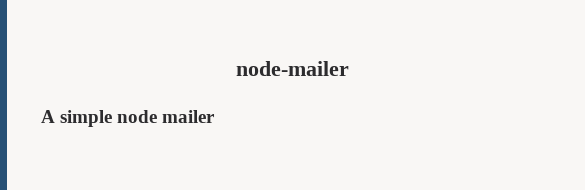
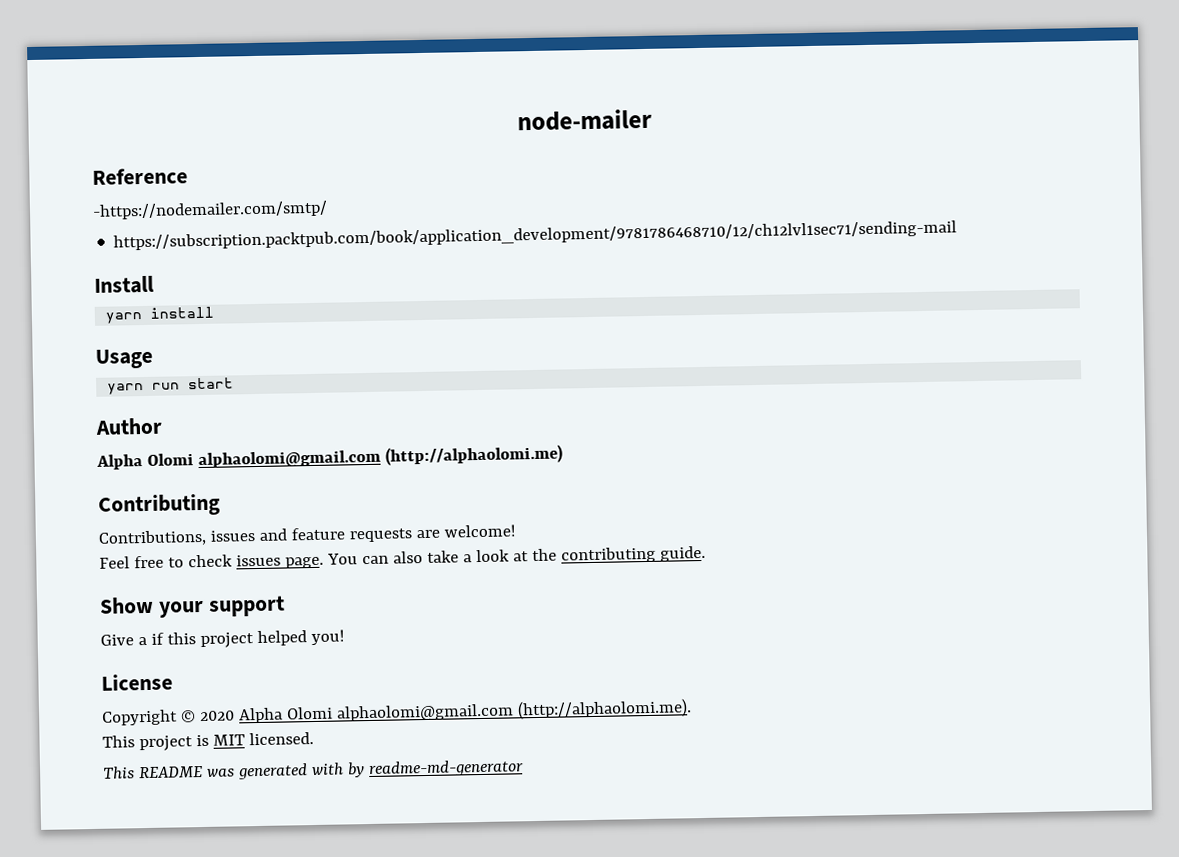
[41,110,216,127] A simple node mailer -> [92,167,188,185] [92,200,328,220] [113,220,958,251] [94,275,154,294] [105,306,215,324] [95,348,153,369] [107,377,235,395] [95,417,163,435] [96,444,563,470] [98,493,221,517] [98,524,516,547] [99,545,706,569] [99,595,285,618] [100,629,345,649] [101,673,173,691] [101,698,692,726] [102,732,314,752] [103,759,524,780] Reference // -https://nodemailer.com/smtp/ // https://subscription.packtpub.com/book/application_development/9781786468710/12/ch12lvl1sec71/sending-mail // Install // yarn install // Usage // yarn run start // Author // Alpha Olomi alphaolomi@gmail.com (http://alphaolomi.me) // Contributing // Contributions, issues and feature requests are welcome! // Feel free to check issues page. You can also take a look at the contributing guide. // Show your support // Give a if this project helped you! // License // Copyright © 2020 Alpha Olomi alphaolomi@gmail.com (http://alphaolomi.me). // This project is MIT licensed. // This README was generated with by readme-md-generator

